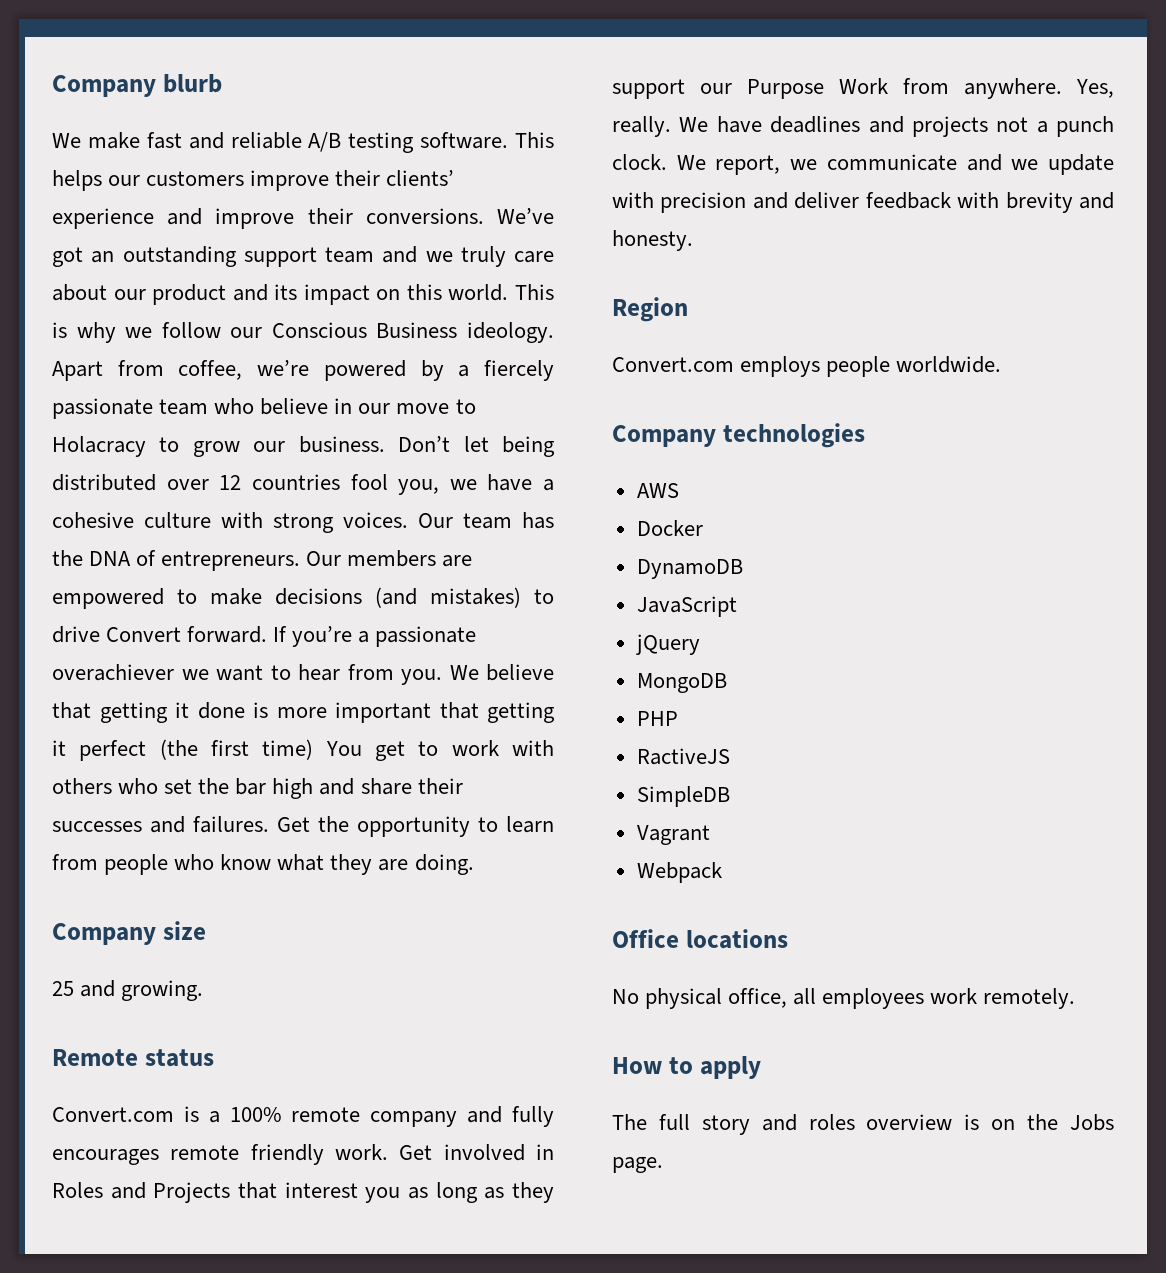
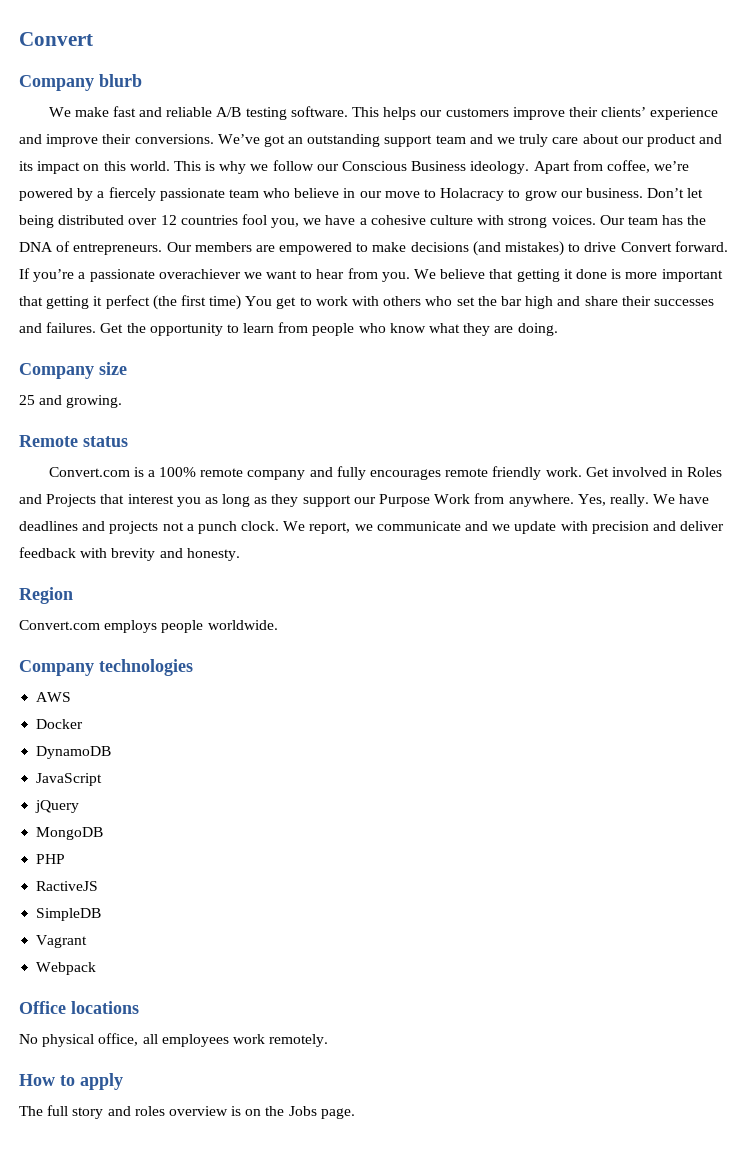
(52, 86) none -> [19,32,93,46] Convert //

